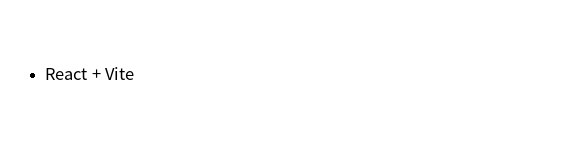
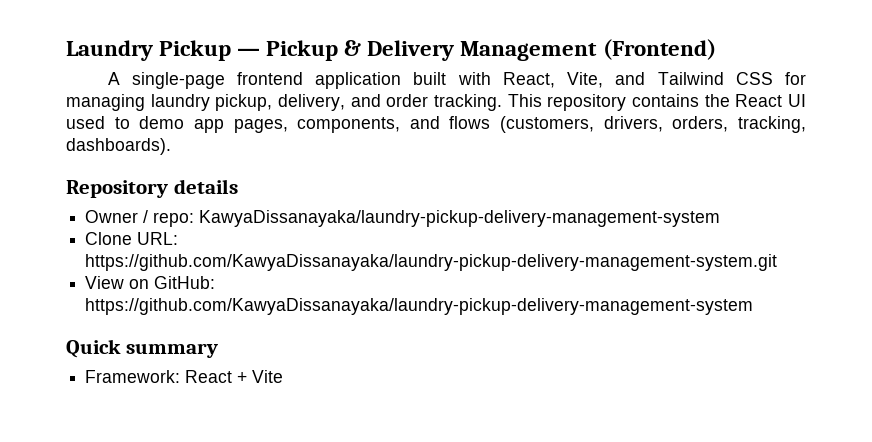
(45, 74) none -> [66,39,716,61] [107,72,807,89] [66,94,806,111] [66,116,806,133] [66,138,171,155] [66,179,238,198] [85,210,721,227] [85,232,179,245] [85,254,778,271] [85,276,216,289] [85,298,754,315] [66,339,218,358] [85,370,181,383] Laundry Pickup — Pickup & Delivery Management (Frontend) // A single-page frontend application built with React, Vite, and Tailwind CSS for managing laundry pickup, delivery, and order tracking. This repository contains the React UI used to demo app pages, components, and flows (customers, drivers, orders, tracking, dashboards). // Repository details // Owner / repo: KawyaDissanayaka/laundry-pickup-delivery-management-system // Clone URL: https://github.com/KawyaDissanayaka/laundry-pickup-delivery-management-system.git // View on GitHub: https://github.com/KawyaDissanayaka/laundry-pickup-delivery-management-system // Quick summary // Framework:

